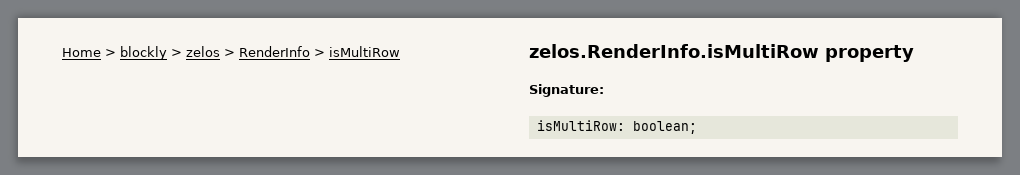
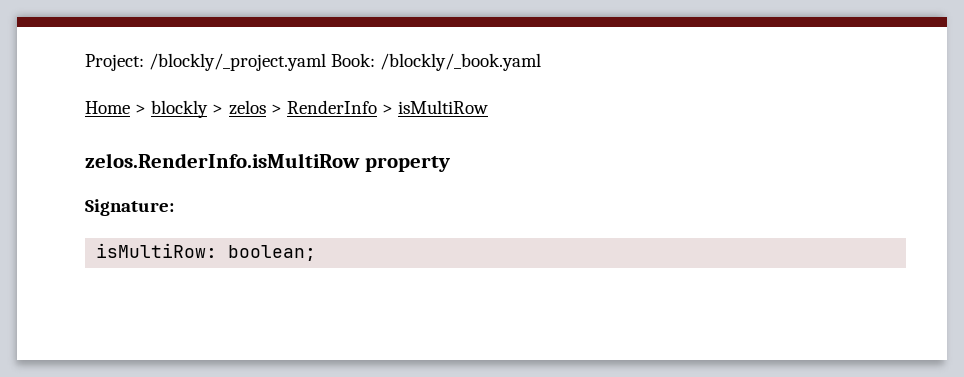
(62, 52) none -> [85,53,542,71] Project: /blockly/_project.yaml Book: /blockly/_book.yaml //

